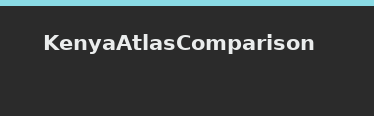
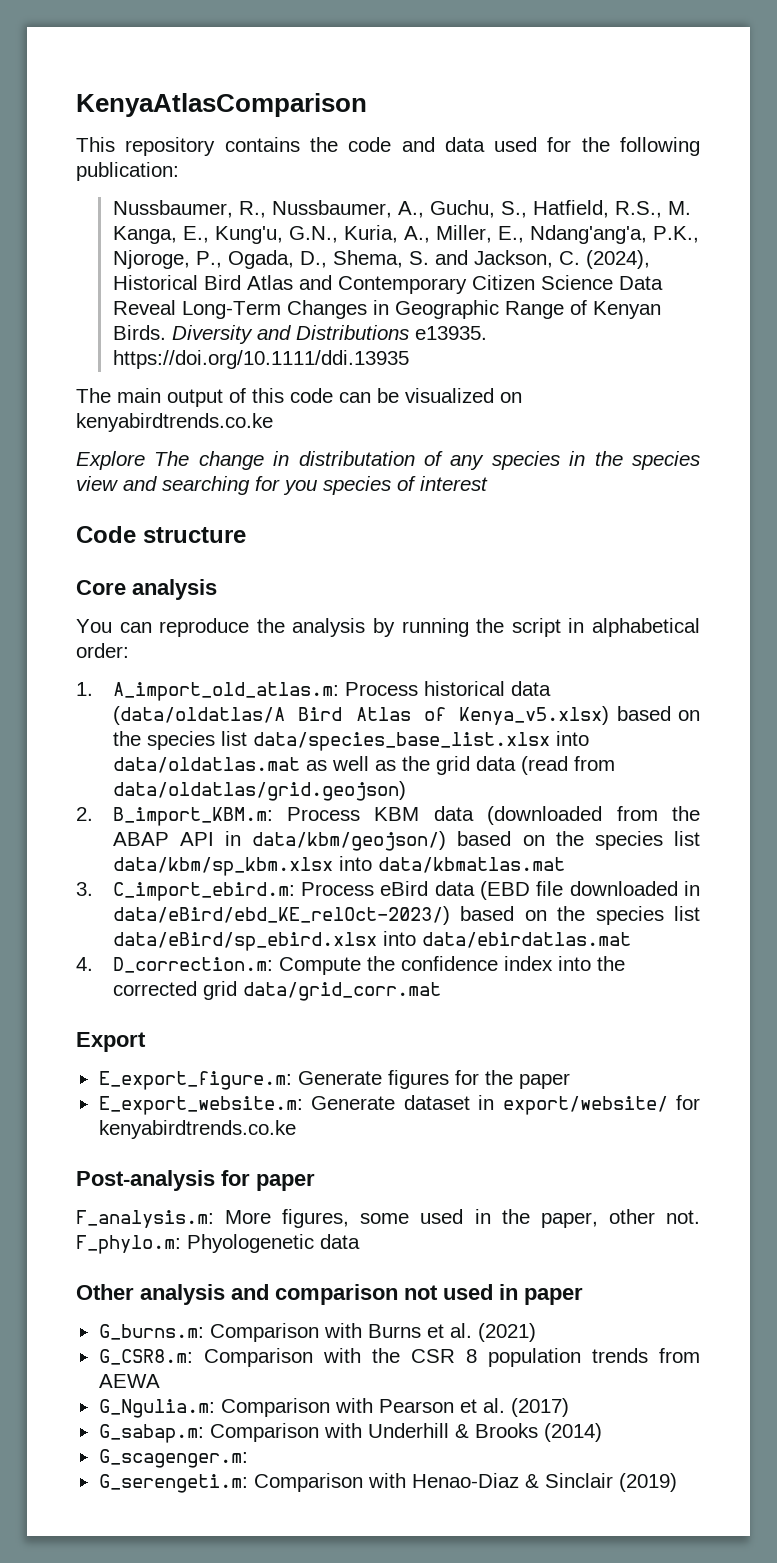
(315, 44) none -> [76,137,700,156] [76,162,179,181] [112,200,691,218] [112,225,699,244] [112,250,650,269] [112,275,663,294] [112,300,661,319] [112,325,487,344] [112,350,409,369] [76,388,522,407] [76,413,273,432] [76,451,700,470] [76,476,488,495] [76,526,246,543] [76,579,217,600] [76,618,701,637] [76,643,129,658] [76,681,551,701] [112,706,700,725] [112,731,589,751] [112,756,615,775] [112,781,406,801] [76,806,700,826] [112,831,700,851] [112,856,565,876] [76,881,700,901] [112,906,701,925] [112,931,631,951] [76,956,625,975] [112,981,441,1001] [76,1032,146,1052] [98,1070,570,1090] [98,1095,700,1115] [98,1120,296,1139] [76,1170,315,1191] [76,1209,700,1228] [76,1234,360,1254] [76,1284,583,1305] [98,1323,536,1342] [98,1348,700,1367] [98,1374,160,1388] [98,1398,569,1418] [98,1423,602,1443] [98,1449,248,1468] [98,1473,677,1493] // This repository contains the code and data used for the following publication: // Nussbaumer, R., Nussbaumer, A., Guchu, S., Hatfield, R.S., M. Kanga, E., Kung'u, G.N., Kuria, A., Miller, E., Ndang'ang'a, P.K., Njoroge, P., Ogada, D., Shema, S. and Jackson, C. (2024), Historical Bird Atlas and Contemporary Citizen Science Data Reveal Long-Term Changes in Geographic Range of Kenyan Birds. Diversity and Distributions e13935. https://doi.org/10.1111/ddi.13935 // The main output of this code can be visualized on kenyabirdtrends.co.ke // Explore The change in distributation of any species in the species view and searching for you species of interest // Code structure // Core analysis // You can reproduce the analysis by running the script in alphabetical order: // 1. A_import_old_atlas.m: Process historical data (data/oldatlas/A Bird Atlas of Kenya_v5.xlsx) based on the species list data/species_base_list.xlsx into data/oldatlas.mat as well as the grid data (read from data/oldatlas/grid.geojson) // 2. B_import_KBM.m: Process KBM data (downloaded from the ABAP API in data/kbm/geojson/) based on the species list data/kbm/sp_kbm.xlsx into data/kbmatlas.mat // 3. C_import_ebird.m: Process eBird data (EBD file downloaded in data/eBird/ebd_KE_relOct-2023/) based on the species list data/eBird/sp_ebird.xlsx into data/ebirdatlas.mat // 4. D_correction.m: Compute the confidence index into the corrected grid data/grid_corr.mat // Export // E_export_figure.m: Generate figures for the paper // E_export_website.m: Generate dataset in export/website/ for kenyabirdtrends.co.ke // Post-analysis for paper // F_analysis.m: More figures, some used in the paper, other not. F_phylo.m: Phyologenetic data // Other analysis and comparison not used in paper // G_burns.m: Comparison with Burns et al. (2021) // G_CSR8.m: Comparison with the CSR 8 population trends from AEWA // G_Ngulia.m: Comparison with Pearson et al. (2017) // G_sabap.m: Comparison with Underhill & Brooks (2014) // G_scagenger.m: // G_serengeti.m: Comparison with Henao-Diaz & Sinclair (2019)

